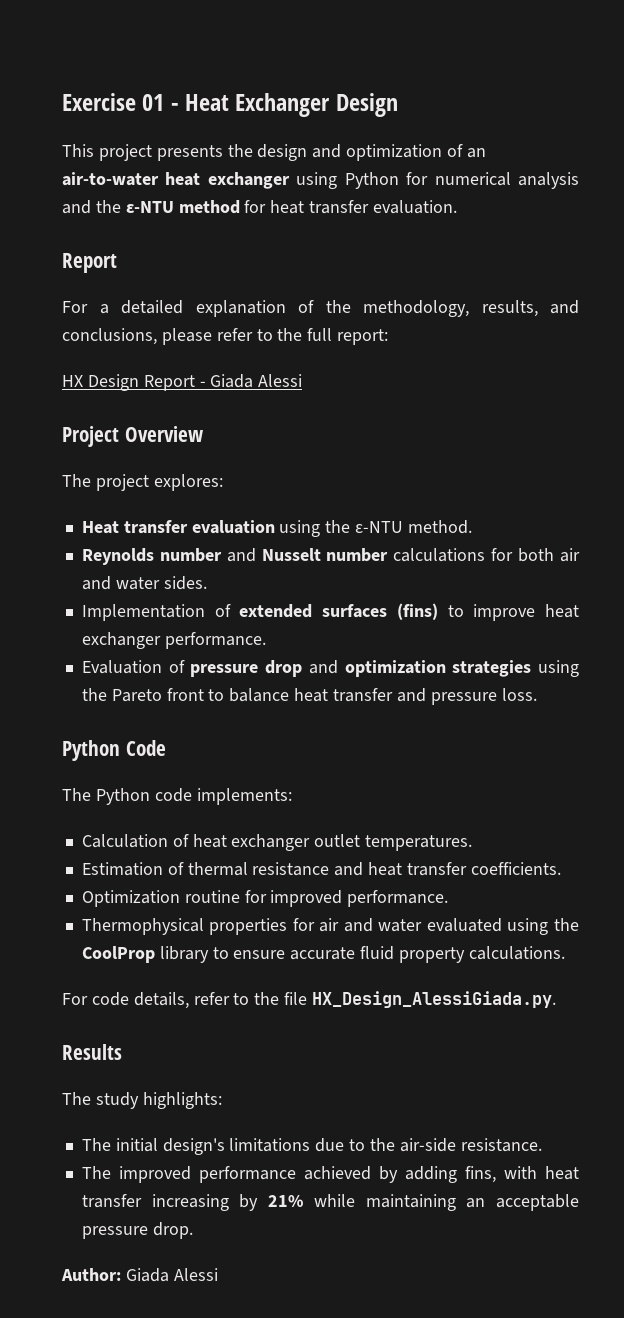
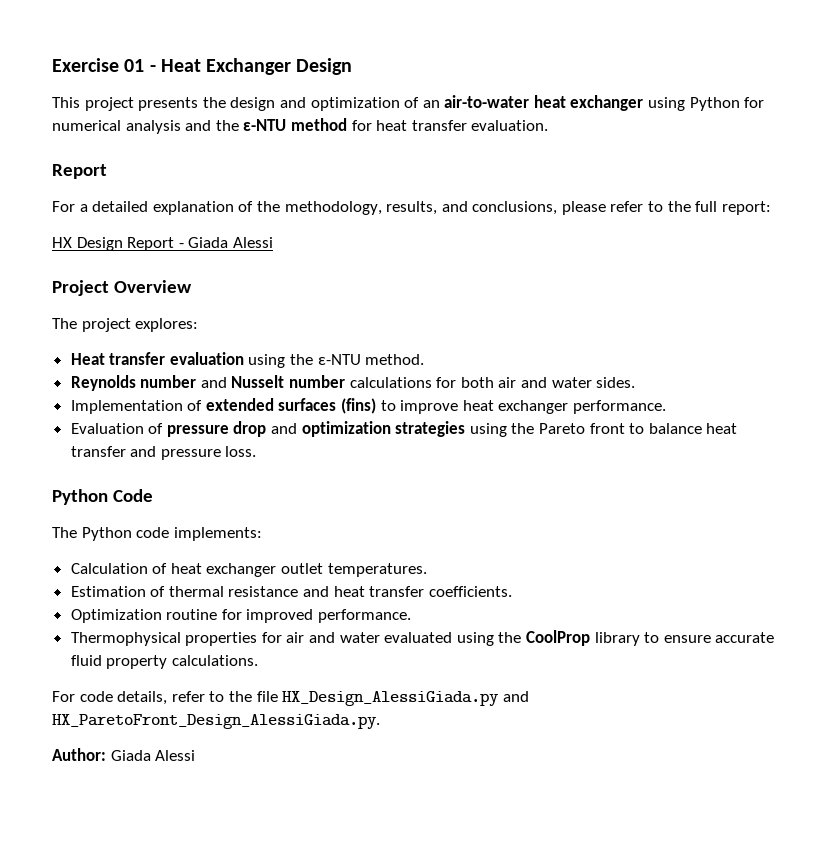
[312,991,557,1008] [62,1044,122,1060] [62,1092,222,1109] [81,1138,542,1155] [81,1166,579,1183] [81,1194,579,1211] [81,1222,193,1239] HX_Design_AlessiGiada.py. // Results // The study highlights: // The initial design's limitations due to the air-side resistance. // The improved performance achieved by adding fins, with heat transfer increasing by 21% while maintaining an acceptable pressure drop. -> [282,691,529,706] [52,714,380,729] HX_Design_AlessiGiada.py and HX_ParetoFront_Design_AlessiGiada.py.

